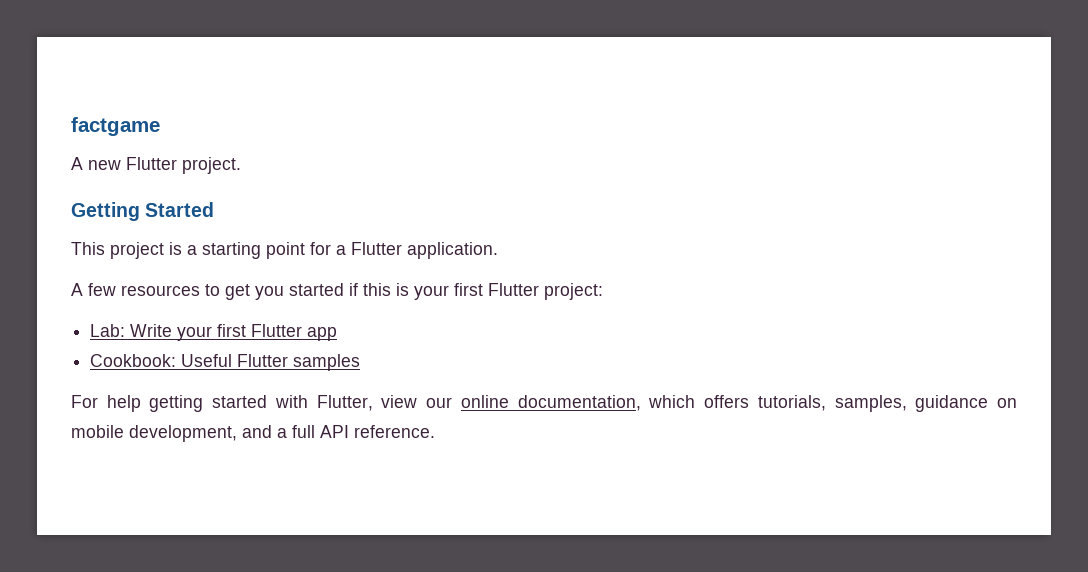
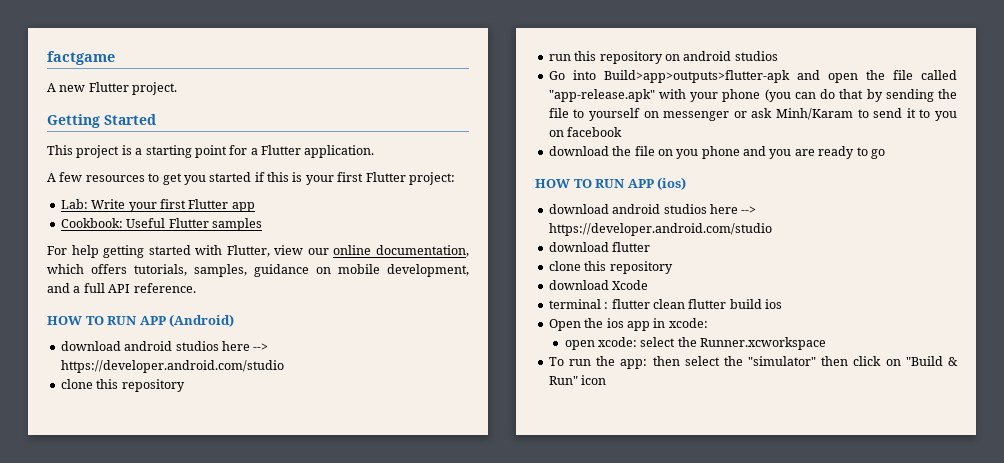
(435, 431) none -> [47,314,235,327] [60,341,269,351] [60,360,284,373] [60,379,185,392] [548,51,778,64] [548,70,957,83] [548,89,958,102] [548,108,957,121] [548,127,623,137] [548,146,885,159] [535,177,687,190] [548,204,757,214] [548,223,772,236] [548,242,651,252] [548,261,673,274] [548,280,649,290] [548,299,782,309] [548,318,708,331] [564,337,827,350] [548,356,958,369] [548,375,607,385] // HOW TO RUN APP (Android) // download android studios here --> https://developer.android.com/studio // clone this repository // run this repository on android studios // Go into Build>app>outputs>flutter-apk and open the file called "app-release.apk" with your phone (you can do that by sending the file to yourself on messenger or ask Minh/Karam to send it to you on facebook // download the file on you phone and you are ready to go // HOW TO RUN APP (ios) // download android studios here --> https://developer.android.com/studio // download flutter // clone this repository // download Xcode // terminal : flutter clean flutter build ios // Open the ios app in xcode: // open xcode: select the Runner.xcworkspace // To run the app: then select the "simulator" then click on "Build & Run" icon

